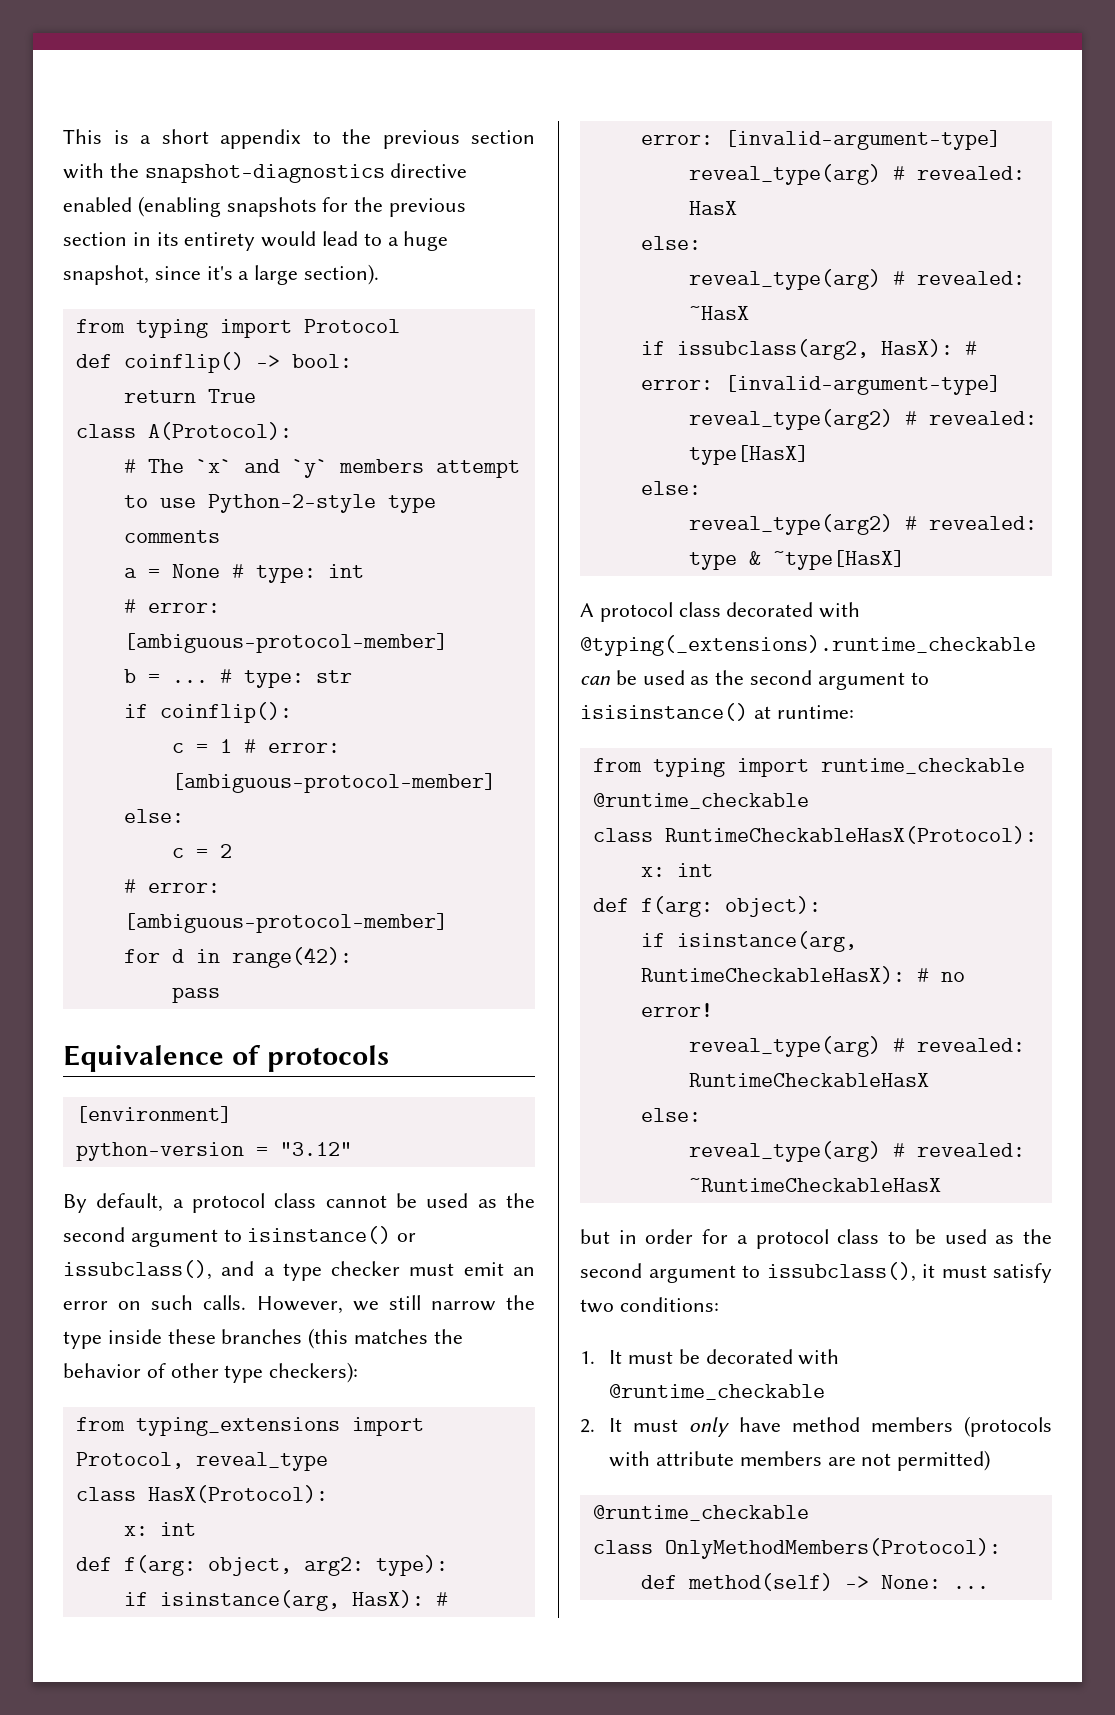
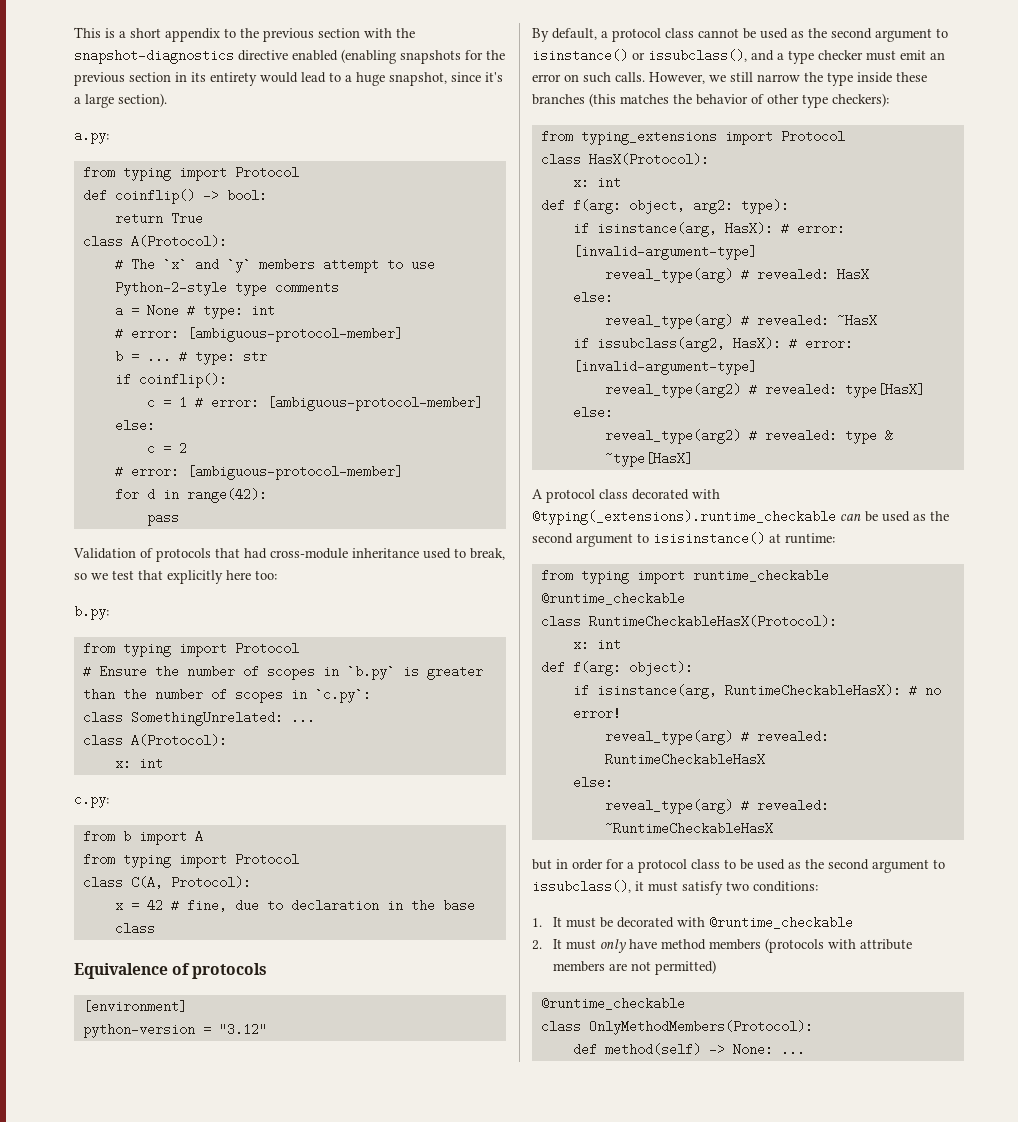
(380, 274) none -> [74,129,109,144] // a.py:
(220, 995) none -> [73,548,505,562] [74,570,277,584] [74,605,109,620] [82,642,299,657] [82,665,483,680] [82,688,371,703] [82,711,315,726] [82,734,227,747] [114,757,163,770] [74,793,109,808] [82,830,203,845] [82,853,299,868] [82,876,251,889] [114,899,475,912] [114,922,155,935] // Validation of protocols that had cross-module inheritance used to break, so we test that explicitly here too: // b.py: // from typing import Protocol // # Ensure the number of scopes in `b.py` is greater than the number of scopes in `c.py`: // class SomethingUnrelated: ... // class A(Protocol): // x: int // c.py: // from b import A // from typing import Protocol // class C(A, Protocol): // x = 42 # fine, due to declaration in the base class
[75,1452,328,1471] Protocol, reveal_type -> [780,130,845,143] Protocol

